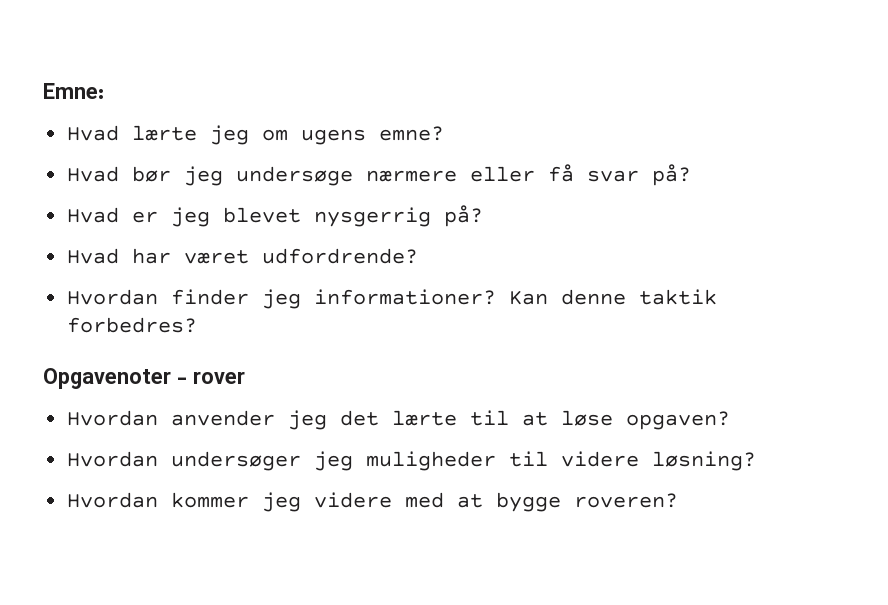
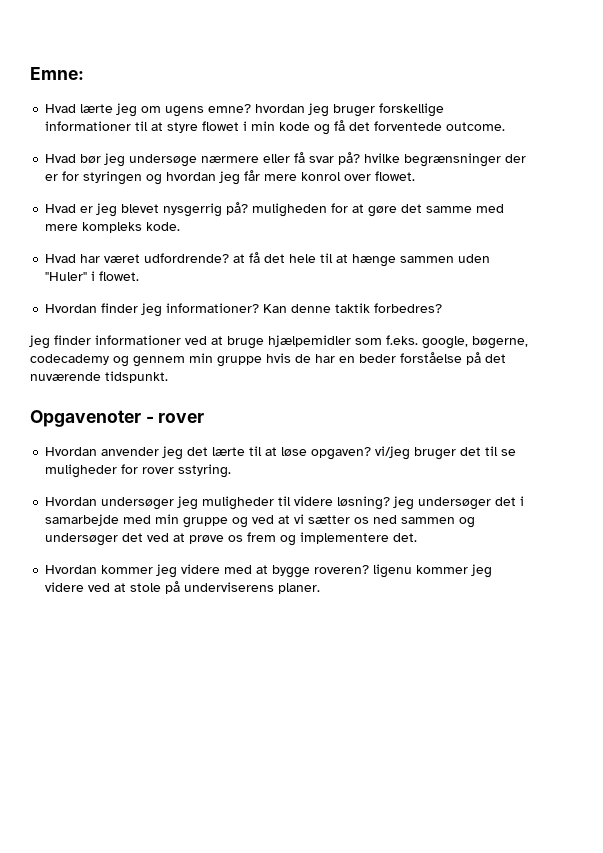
(445, 133) none -> [255,103,445,117] [45,120,506,135] hvordan jeg bruger forskellige informationer til at styre flowet i min kode og få det forventede outcome.
(692, 175) none -> [364,153,527,167] [45,170,416,185] hvilke begrænsninger der er for styringen og hvordan jeg får mere konrol over flowet.
[67,248,419,264] // Hvad har været udfordrende? -> [252,203,505,217] [45,222,181,233] [45,252,491,267] [45,271,140,281] muligheden for at gøre det samme med mere kompleks kode. // Hvad har været udfordrende? at få det hele til at hænge sammen uden "Huler" i flowet.
(198, 325) none -> [29,335,528,349] [30,352,506,367] [30,371,168,383] // jeg finder informationer ved at bruge hjælpemidler som f.eks. google, bøgerne, codecademy og gennem min gruppe hvis de har en beder forståelse på det nuværende tidspunkt.
(731, 420) none -> [375,446,517,460] [45,464,232,478] vi/jeg bruger det til se muligheder for rover sstyring.
(757, 461) none -> [393,496,525,510] [45,514,476,528] [45,532,418,546] jeg undersøger det i samarbejde med min gruppe og ved at vi sætter os ned sammen og undersøger det ved at prøve os frem og implementere det.
(679, 500) none -> [373,564,493,578] [45,581,321,594] ligenu kommer jeg videre ved at stole på underviserens planer.

